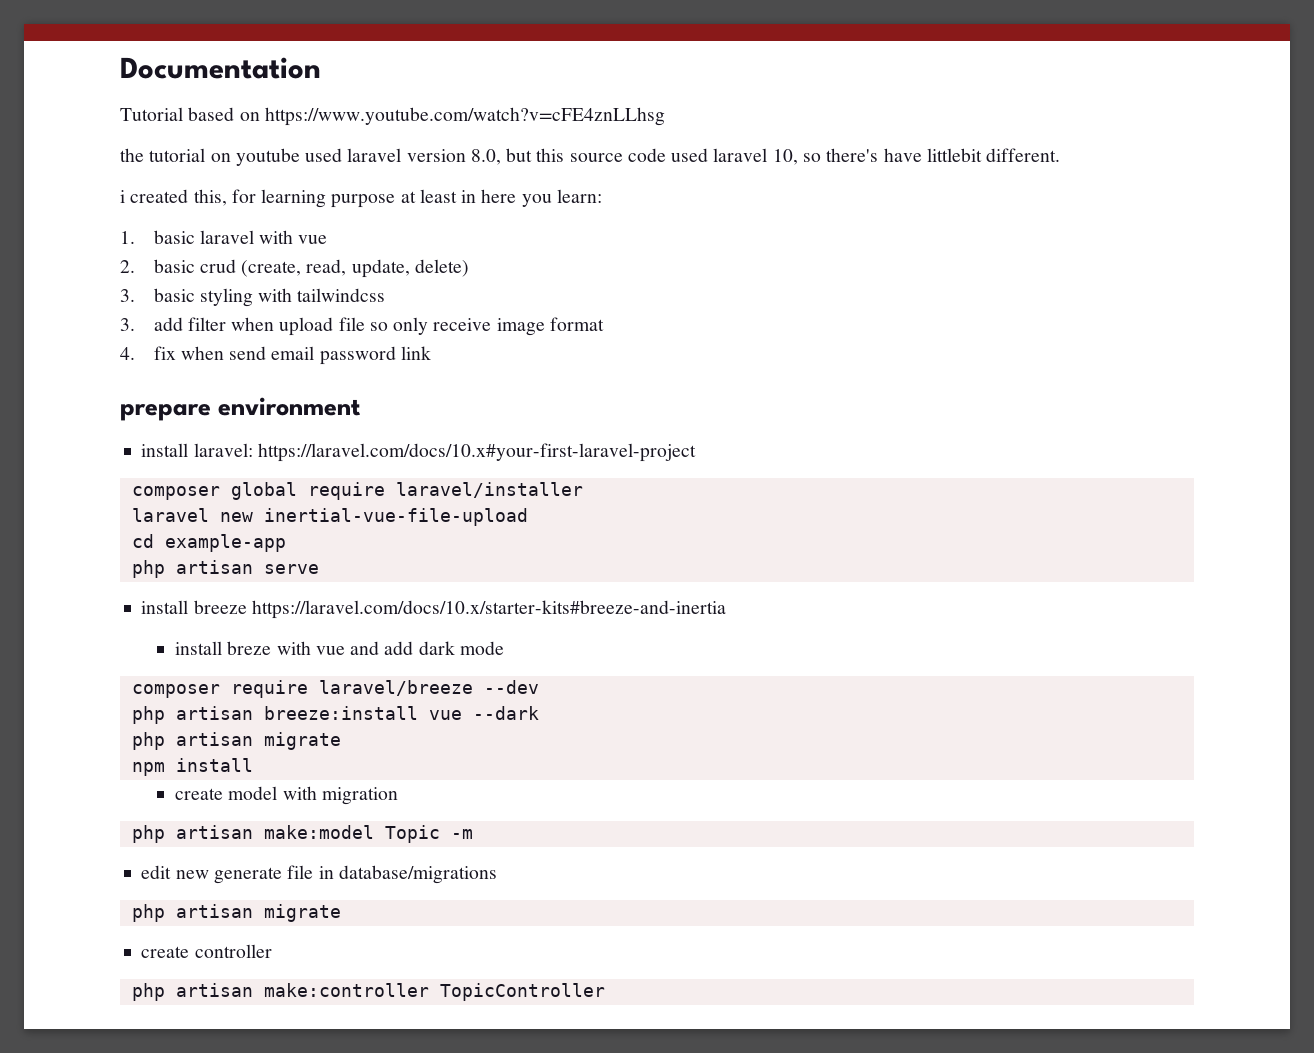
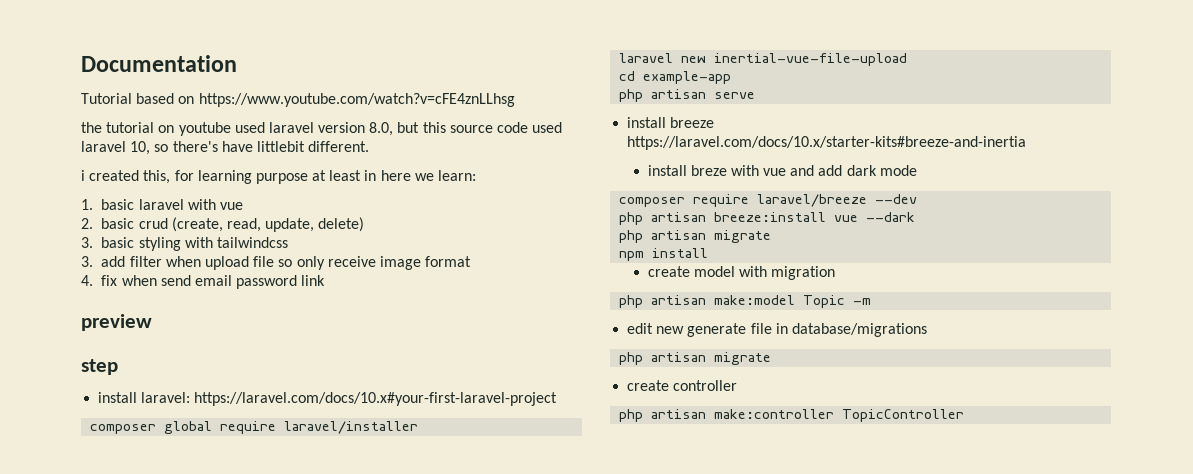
[521,194,552,207] you -> [414,173,434,181] we
[120,397,362,421] prepare environment -> [81,314,152,331] [81,359,118,375] preview // step

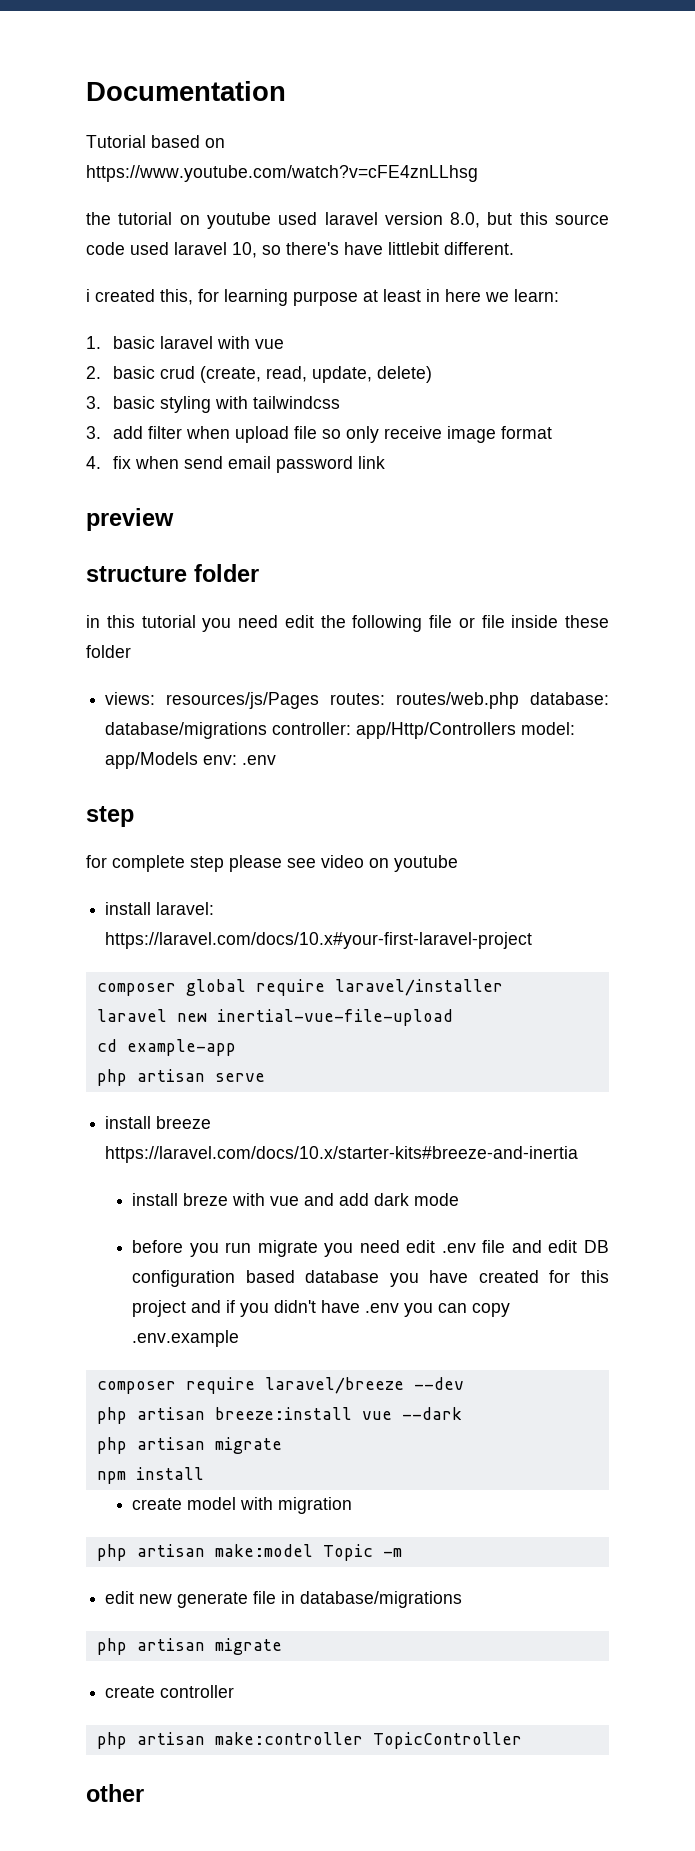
[81,359,118,375] step -> [86,564,259,582] [86,615,609,632] [86,645,131,658] [105,692,609,709] [105,722,576,739] [105,752,277,769] [86,806,134,827] [86,855,458,872] structure folder // in this tutorial you need edit the following file or file inside these folder // views: resources/js/Pages routes: routes/web.php database: database/migrations controller: app/Http/Controllers model: app/Models env: .env // step // for complete step please see video on youtube
(917, 170) none -> [132,1240,609,1257] [132,1270,609,1287] [132,1300,511,1317] [132,1330,240,1347] // before you run migrate you need edit .env file and edit DB configuration based database you have created for this project and if you didn't have .env you can copy .env.example
(965, 415) none -> [86,1784,144,1802] // other

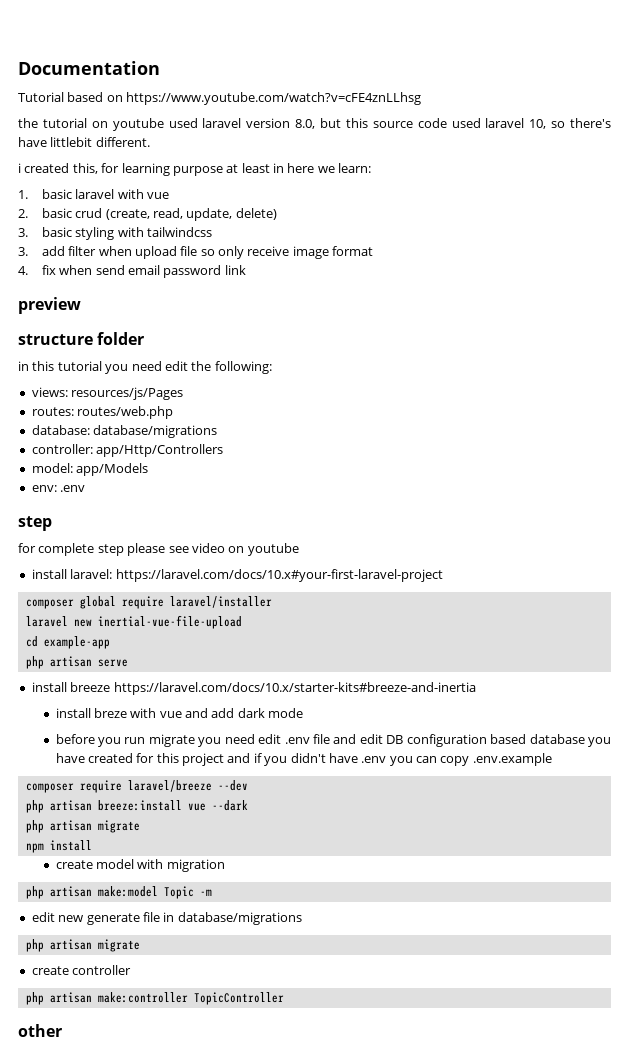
[352,615,609,632] [86,645,131,658] following file or file inside these folder -> [214,361,272,374] following:
(320, 700) none -> (184, 393) //
(520, 700) none -> (174, 412) //
(268, 730) none -> (218, 431) //
(517, 730) none -> (224, 450) //
(199, 760) none -> (149, 469) //

